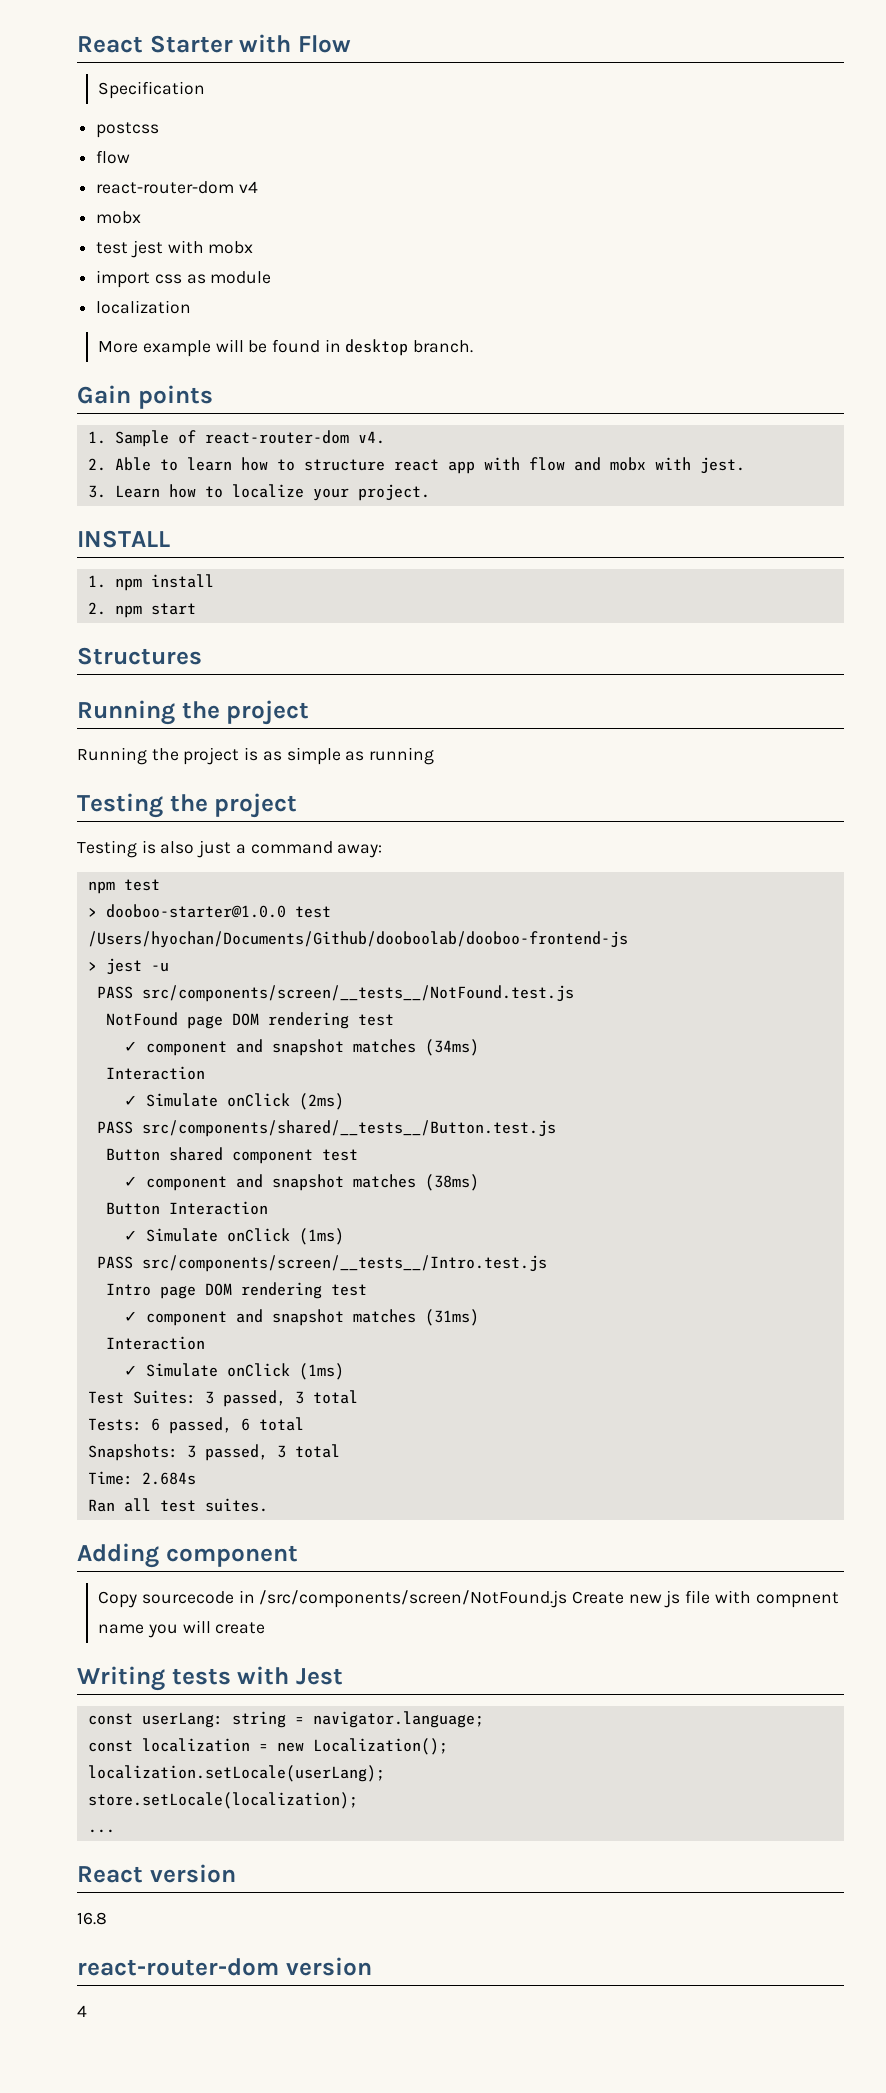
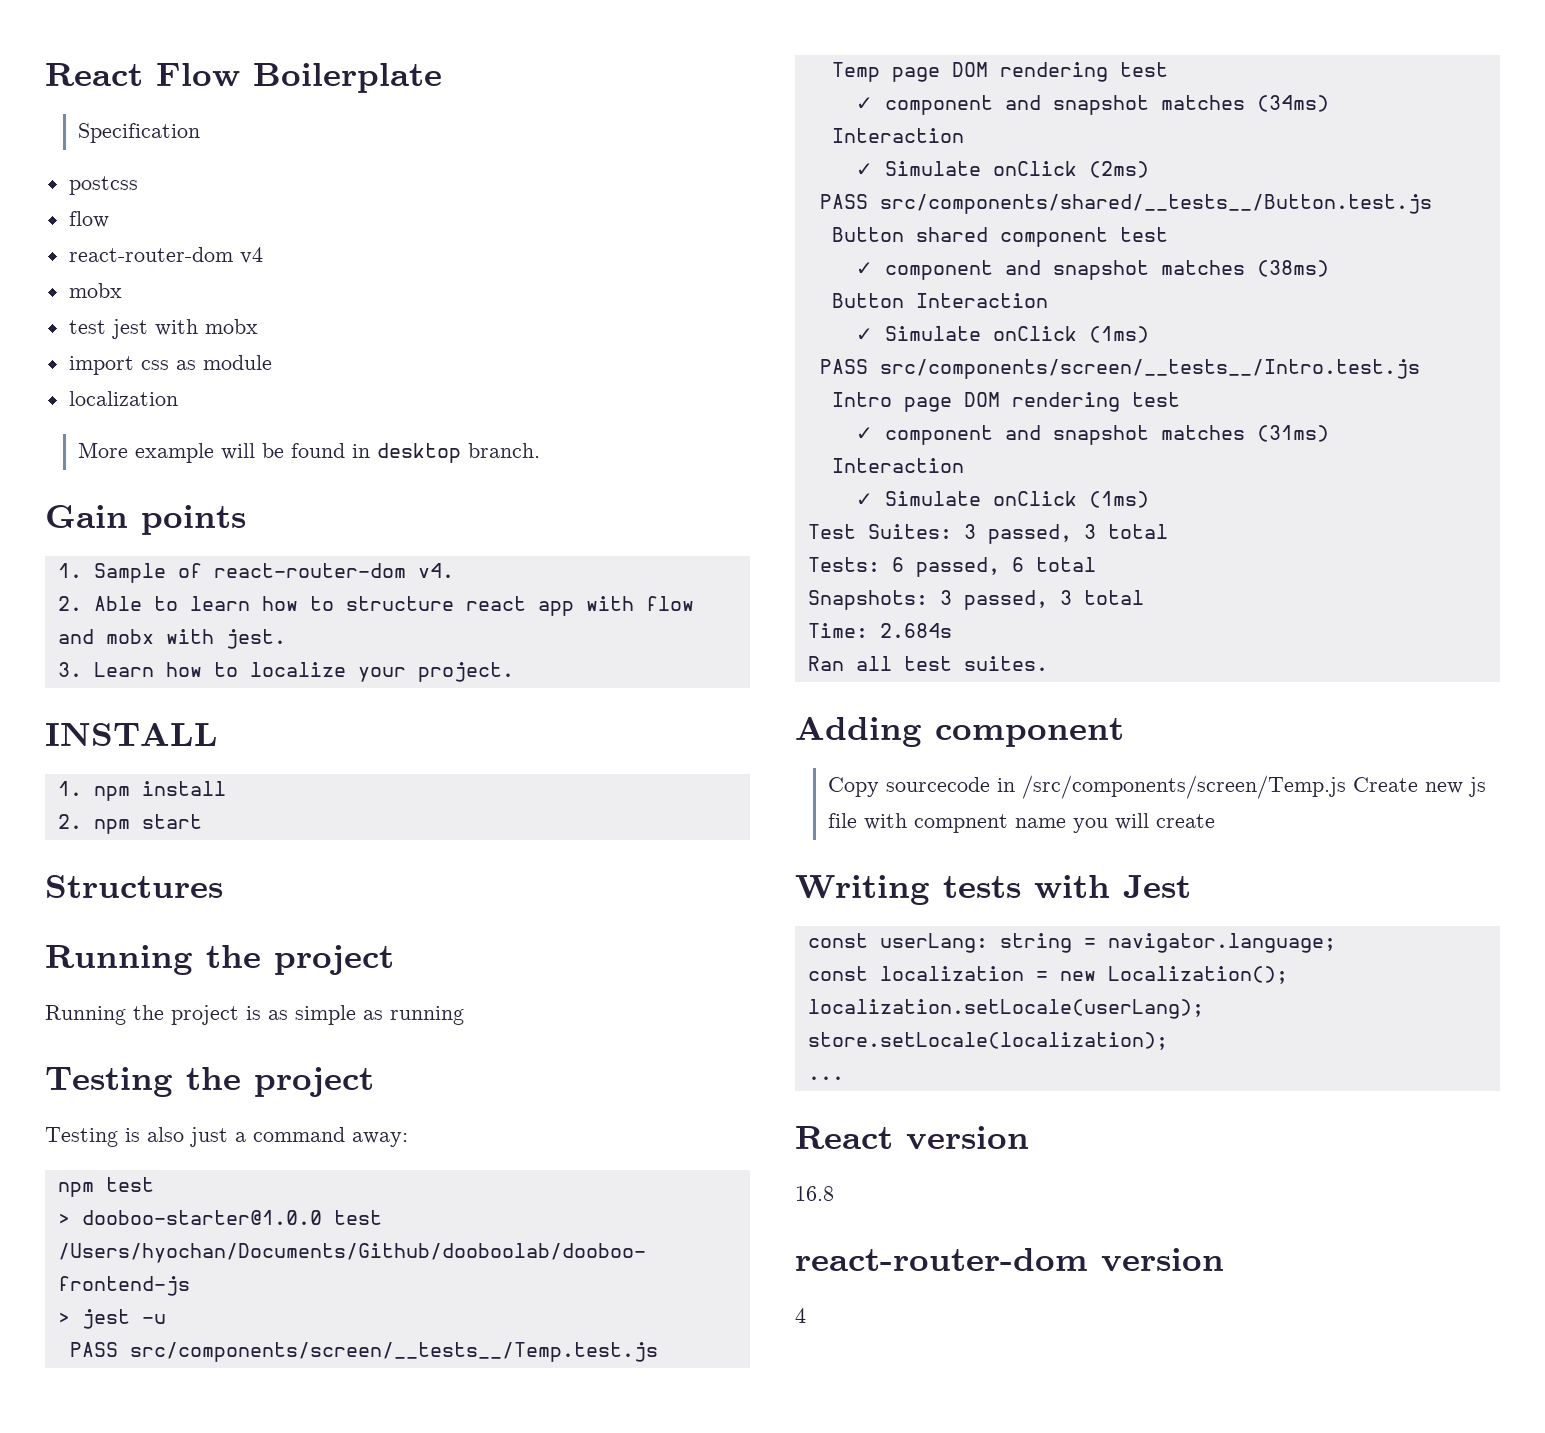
[77,34,292,53] React Starter with -> [45,63,143,86] React
(351, 44) none -> [253,63,442,93] Boilerplate
[141,985,574,1002] [105,1012,178,1026] src/components/screen/__tests__/NotFound.test.js // NotFound -> [129,1342,658,1362] [831,62,880,82] src/components/screen/__tests__/Temp.test.js // Temp
[259,1590,568,1608] /src/components/screen/NotFound.js -> [1022,775,1347,799] /src/components/screen/Temp.js

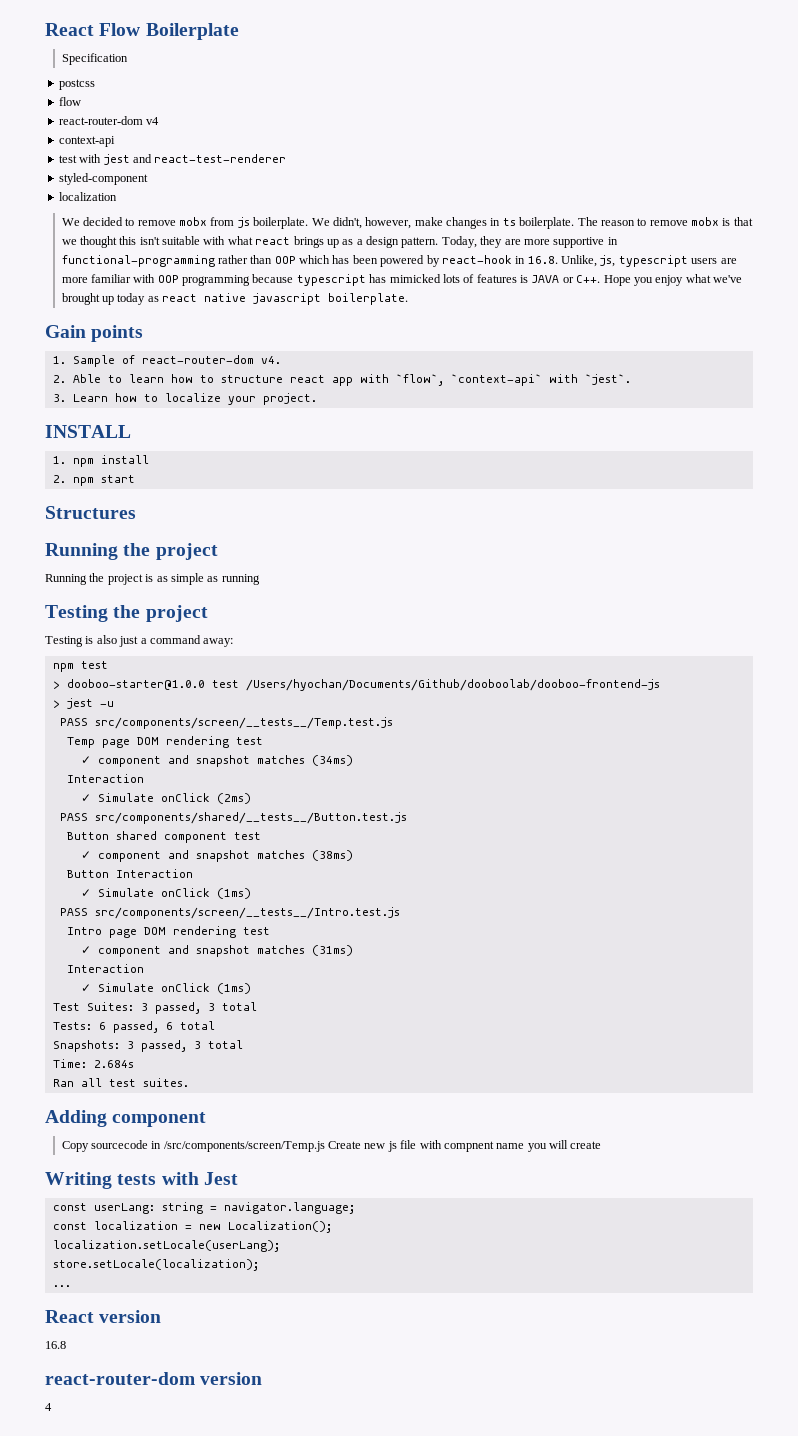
[68,283,122,298] [68,319,258,339] [68,355,272,375] [68,391,178,406] [78,442,541,463] mobx // test jest with mobx // import css as module // localization // More example will be found in desktop branch. -> [58,136,115,147] [58,154,287,165] [58,173,148,185] [58,192,117,201] [61,217,753,229] [61,236,618,248] [61,255,737,267] [61,274,743,286] [61,293,409,305] context-api // test with jest and react-test-renderer // styled-component // localization // We decided to remove mobx from js boilerplate. We didn't, however, make changes in ts boilerplate. The reason to remove mobx is that we thought this isn't suitable with what react brings up as a design pattern. Today, they are more supportive in functional-programming rather than OOP which has been powered by react-hook in 16.8. Unlike, js, typescript users are more familiar with OOP programming because typescript has mimicked lots of features is JAVA or C++. Hope you enjoy what we've brought up today as react native javascript boilerplate.
[645,596,694,611] [57,629,286,649] flow and mobx with jest. -> [395,374,631,386] `flow`, `context-api` with `jest`.

